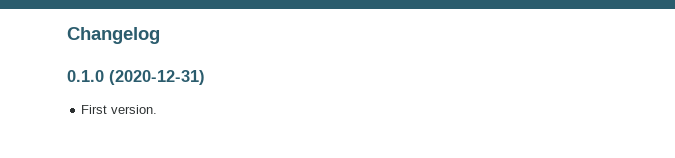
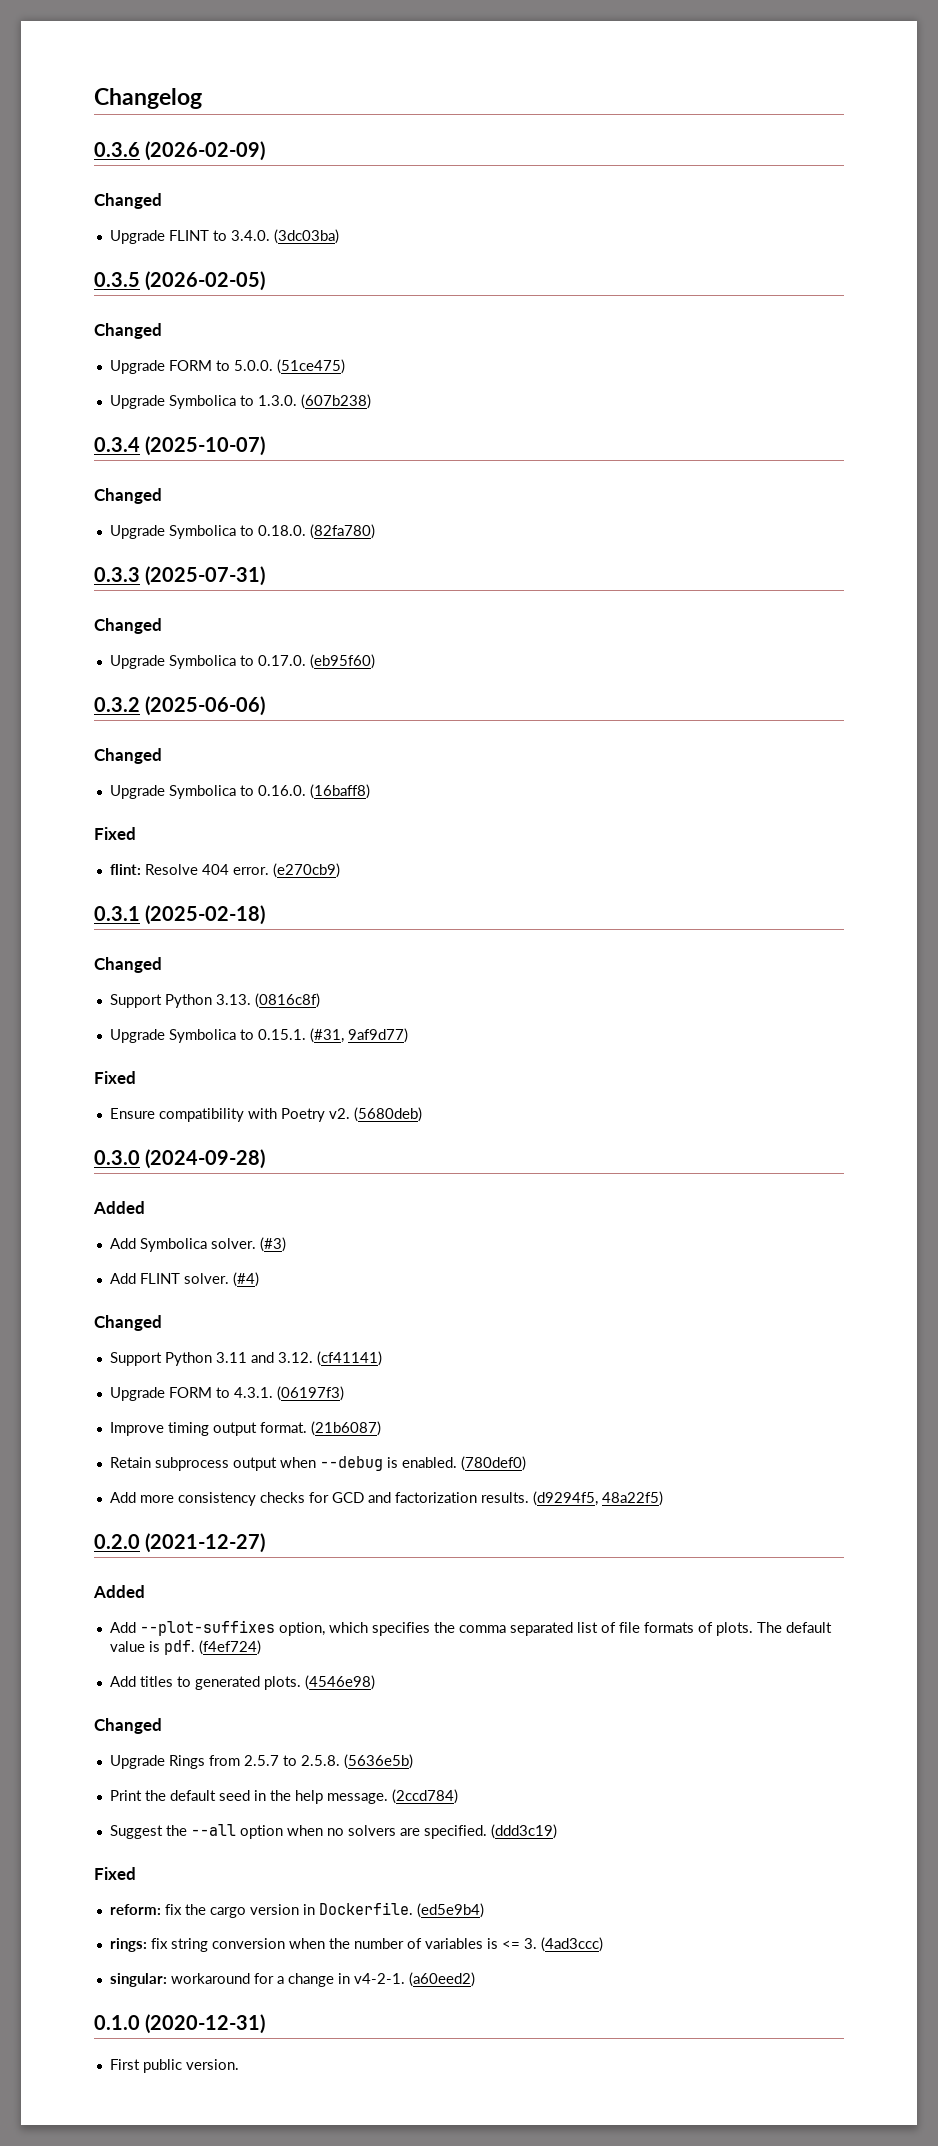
(160, 35) none -> [94,141,266,161] [94,193,162,209] [109,229,339,244] [94,271,266,291] [94,323,162,339] [109,359,345,374] [109,394,371,409] [94,436,266,456] [94,488,162,504] [109,524,375,539] [94,566,266,586] [94,618,162,634] [109,654,375,669] [94,696,266,716] [94,748,162,764] [109,784,370,799] [94,827,136,840] [109,863,340,878] [94,905,266,925] [94,957,162,973] [109,993,320,1008] [109,1028,408,1043] [94,1071,136,1084] [109,1107,422,1122] [94,1149,266,1169] [93,1201,145,1214] [109,1237,286,1252] [109,1272,259,1287] [94,1315,162,1331] [109,1351,382,1366] [109,1386,344,1401] [109,1421,381,1436] [109,1456,526,1471] [109,1491,663,1506] [94,1533,266,1553] [93,1585,145,1598] [109,1620,832,1636] [109,1640,261,1655] [109,1675,375,1690] [94,1718,162,1734] [109,1754,413,1769] [109,1789,458,1804] [109,1824,557,1839] [94,1867,136,1880] [109,1902,484,1918] [109,1937,603,1952] [109,1972,475,1987] // 0.3.6 (2026-02-09) // Changed // Upgrade FLINT to 3.4.0. (3dc03ba) // 0.3.5 (2026-02-05) // Changed // Upgrade FORM to 5.0.0. (51ce475) // Upgrade Symbolica to 1.3.0. (607b238) // 0.3.4 (2025-10-07) // Changed // Upgrade Symbolica to 0.18.0. (82fa780) // 0.3.3 (2025-07-31) // Changed // Upgrade Symbolica to 0.17.0. (eb95f60) // 0.3.2 (2025-06-06) // Changed // Upgrade Symbolica to 0.16.0. (16baff8) // Fixed // flint: Resolve 404 error. (e270cb9) // 0.3.1 (2025-02-18) // Changed // Support Python 3.13. (0816c8f) // Upgrade Symbolica to 0.15.1. (#31, 9af9d77) // Fixed // Ensure compatibility with Poetry v2. (5680deb) // 0.3.0 (2024-09-28) // Added // Add Symbolica solver. (#3) // Add FLINT solver. (#4) // Changed // Support Python 3.11 and 3.12. (cf41141) // Upgrade FORM to 4.3.1. (06197f3) // Improve timing output format. (21b6087) // Retain subprocess output when --debug is enabled. (780def0) // Add more consistency checks for GCD and factorization results. (d9294f5, 48a22f5) // 0.2.0 (2021-12-27) // Added // Add --plot-suffixes option, which specifies the comma separated list of file formats of plots. The default value is pdf. (f4ef724) // Add titles to generated plots. (4546e98) // Changed // Upgrade Rings from 2.5.7 to 2.5.8. (5636e5b) // Print the default seed in the help message. (2ccd784) // Suggest the --all option when no solvers are specified. (ddd3c19) // Fixed // reform: fix the cargo version in Dockerfile. (ed5e9b4) // rings: fix string conversion when the number of variables is <= 3. (4ad3ccc) // singular: workaround for a change in v4-2-1. (a60eed2)
(108, 109) none -> [142,2059,182,2073] public

